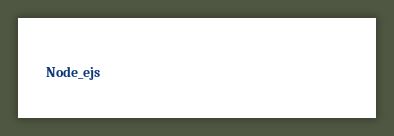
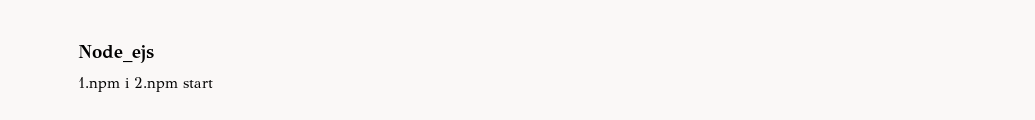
(100, 73) none -> [78,77,213,92] // 1.npm i 2.npm start

